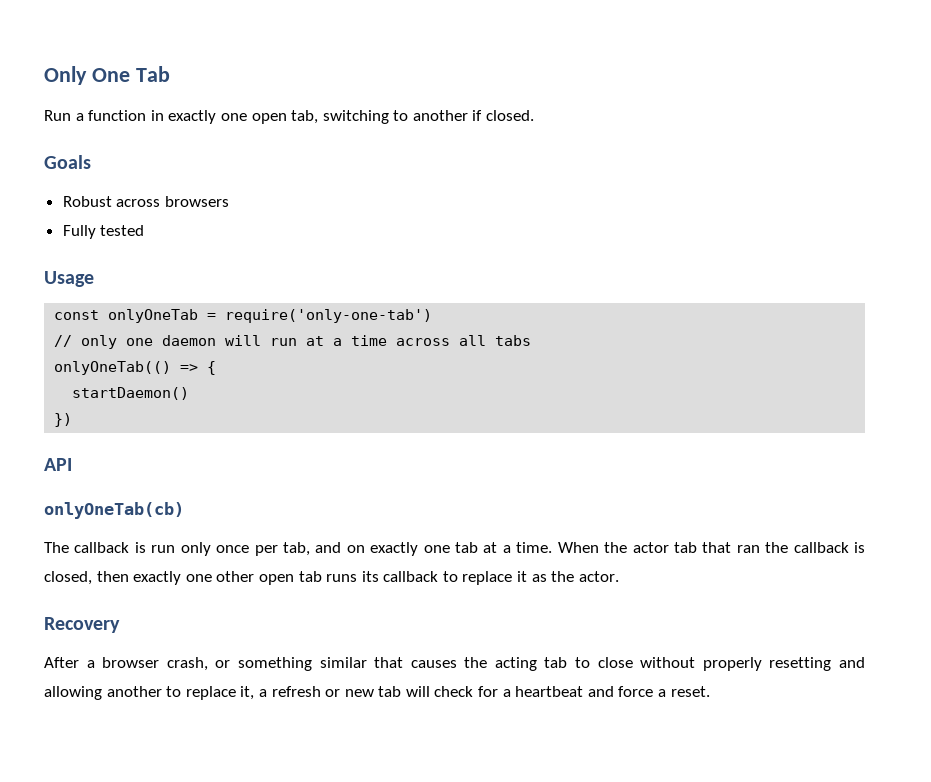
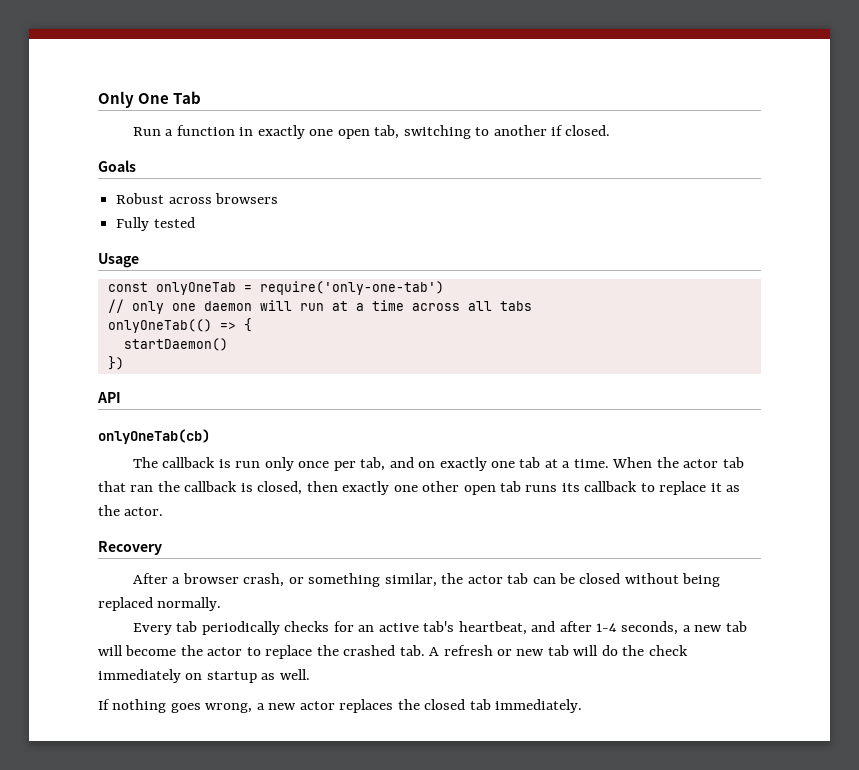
[319,657,865,671] [44,686,267,700] similar that causes the acting tab to close without properly resetting and allowing another to replace it, a -> [384,573,721,587] [98,597,222,611] [133,621,747,635] [98,645,440,659] similar, the actor tab can be closed without being replaced normally. // Every tab periodically checks for an active tab's heartbeat, and after 1-4 seconds, a new tab will become the actor to replace the crashed tab. A
[434,686,710,697] check for a heartbeat and force a reset. -> [601,645,688,656] [98,669,310,683] [98,699,583,713] do the check immediately on startup as well. // If nothing goes wrong, a new actor replaces the closed tab immediately.

